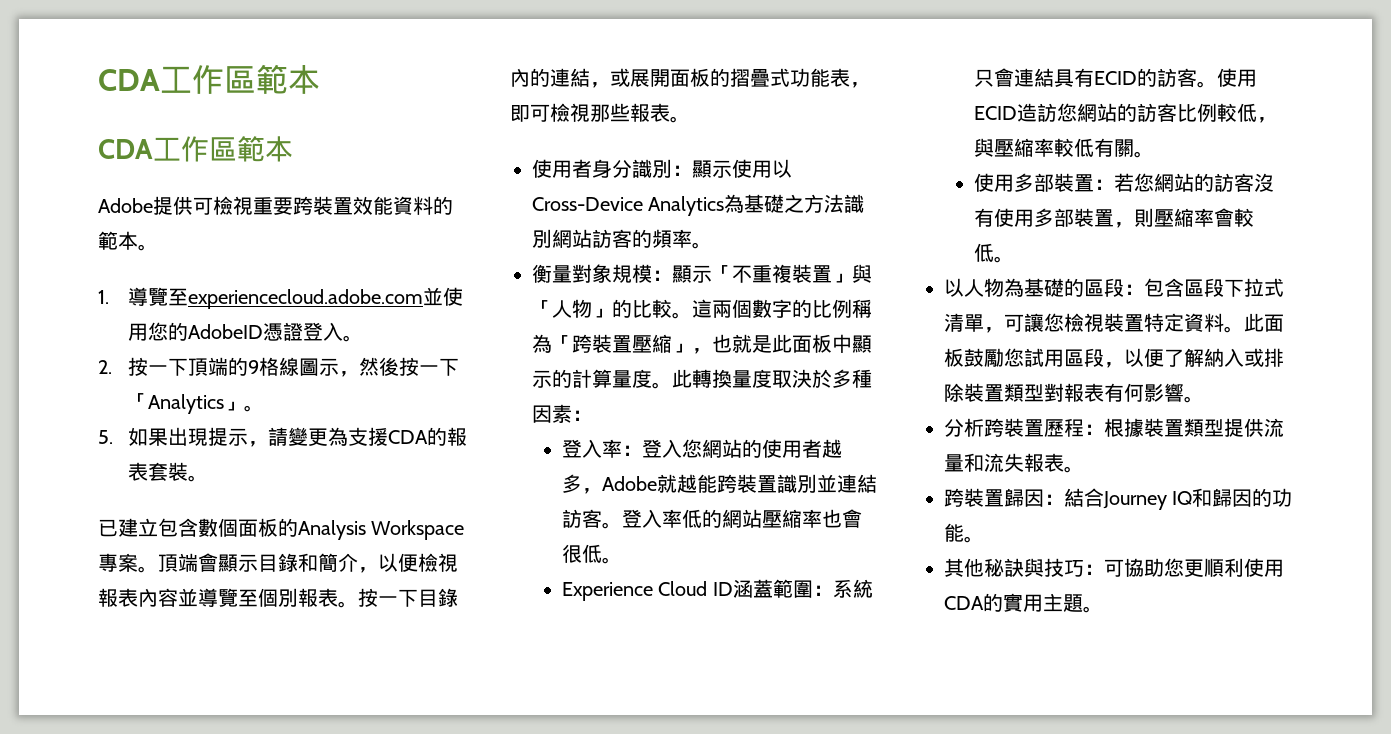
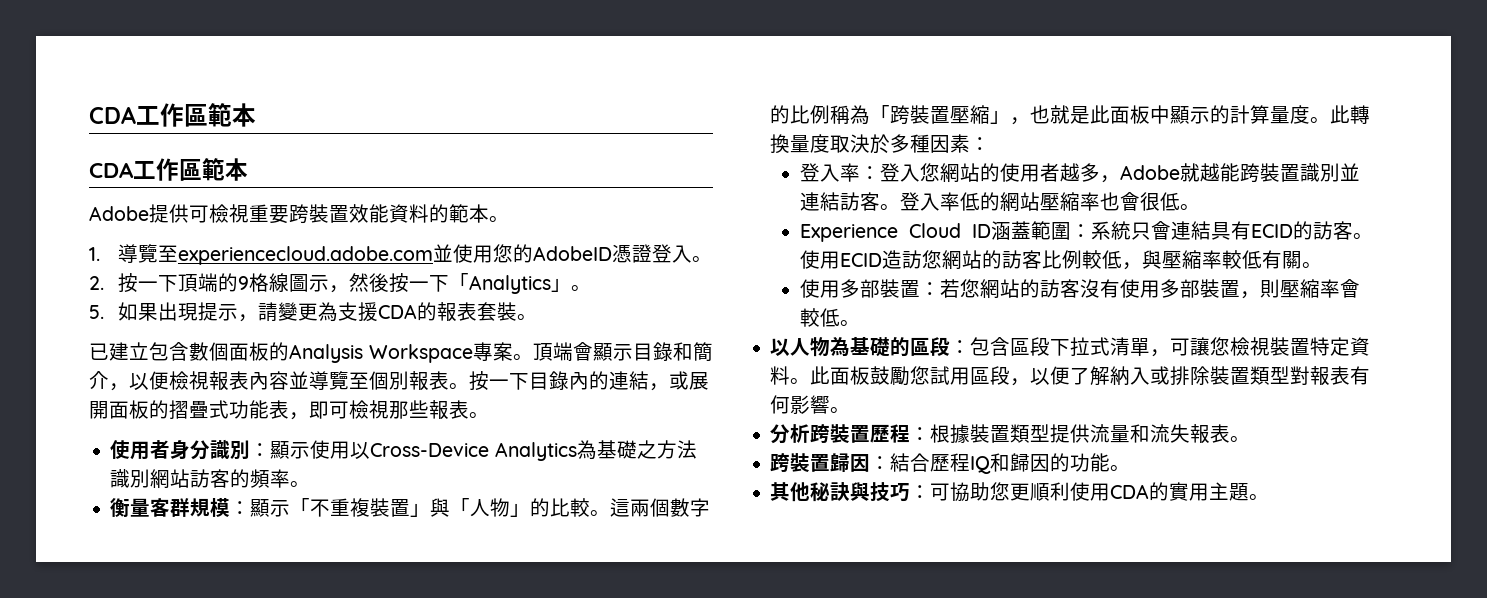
[572,264,612,283] 對象 -> [150,498,191,517] 客群
[1103,491,1167,510] Journey -> [930,453,971,472] 歷程

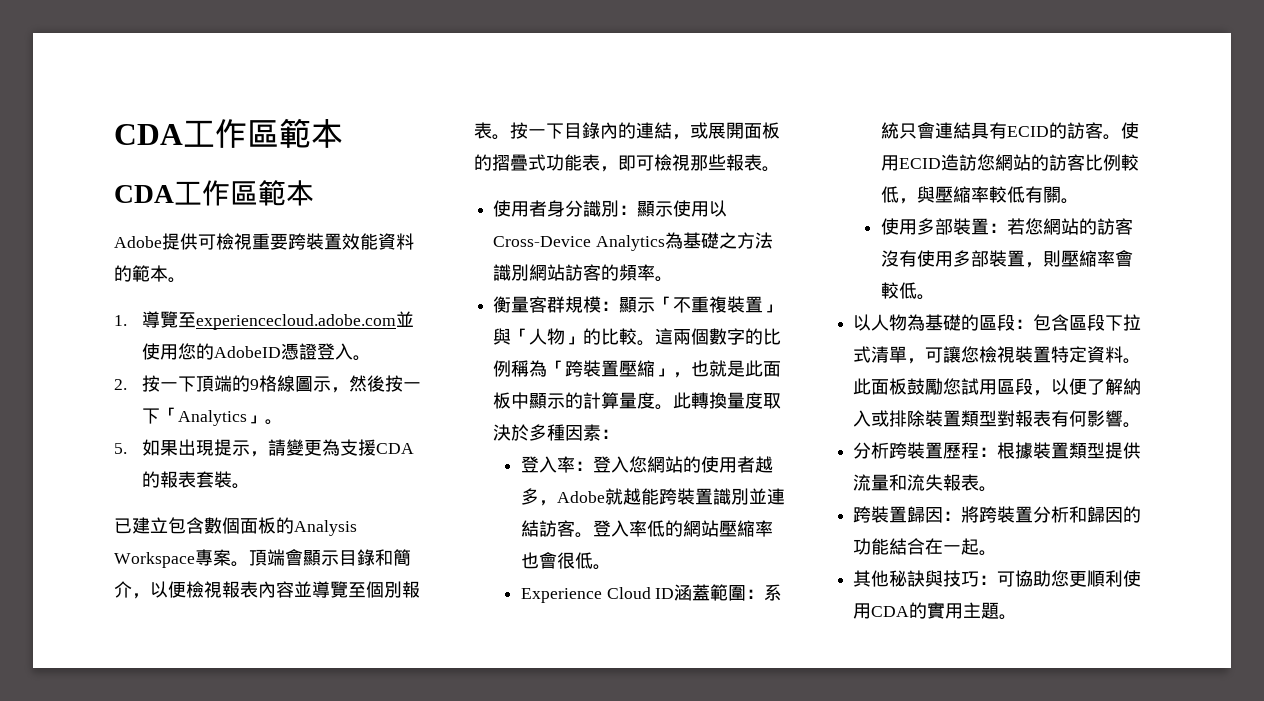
[890,453,992,474] 結合歷程IQ -> [961,506,1070,523] 將跨裝置分析
(1111, 462) none -> [889,538,980,555] 結合在一起

